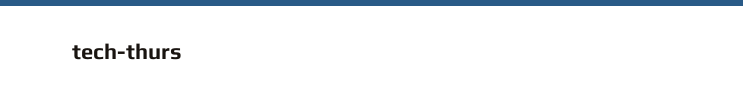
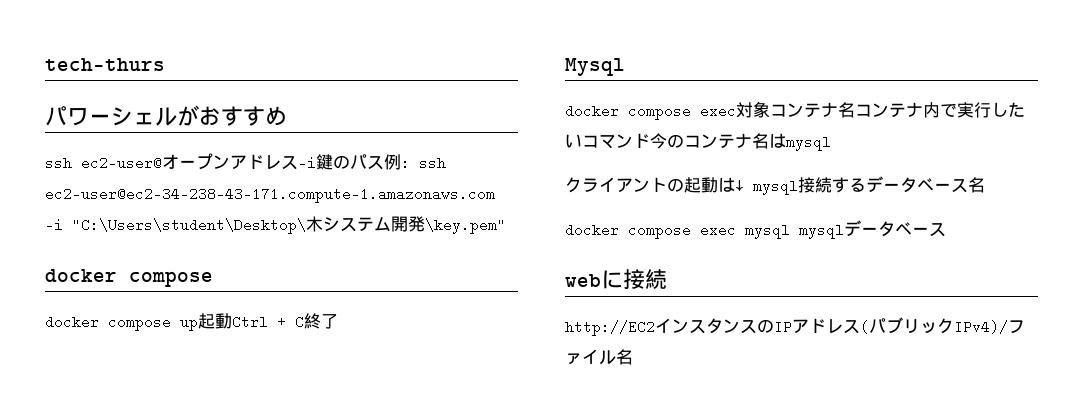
(182, 51) none -> [45,105,287,126] [45,153,446,170] [45,187,495,203] [45,216,506,234] [45,269,213,287] [45,313,338,331] [565,58,625,76] [565,101,1025,120] [565,133,831,151] [565,176,985,195] [565,220,946,239] [565,269,667,289] [565,317,1025,336] [565,349,633,365] // パワーシェルがおすすめ // ssh ec2-user@オープンアドレス-i鍵のパス例: ssh ec2-user@ec2-34-238-43-171.compute-1.amazonaws.com -i "C:\Users\student\Desktop\木システム開発\key.pem" // docker compose // docker compose up起動Ctrl + C終了 // Mysql // docker compose exec対象コンテナ名コンテナ内で実行したいコマンド今のコンテナ名はmysql // クライアントの起動は↓ mysql接続するデータベース名 // docker compose exec mysql mysqlデータベース // webに接続 // http://EC2インスタンスのIPアドレス(パブリックIPv4)/ファイル名

